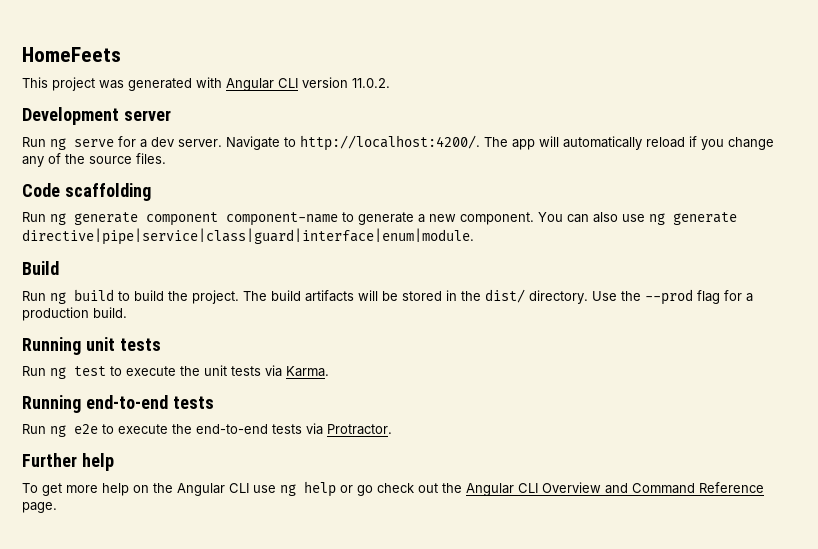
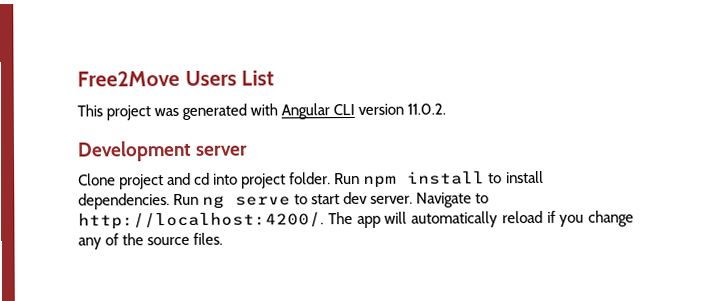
[22,47,121,62] HomeFeets -> [77,70,275,87] Free2Move Users List
(171, 115) none -> [78,170,544,190] [78,193,170,210] Clone project and cd into project folder. Run npm install to install dependencies.
[118,136,147,148] for a -> [294,194,341,205] to start
[22,183,151,201] [22,212,737,226] [22,228,474,245] [22,261,59,275] [22,289,753,305] [22,307,127,321] [22,337,161,355] [22,365,329,379] [22,395,214,413] [22,423,392,437] [22,453,114,471] [22,481,764,497] [22,502,57,513] // Code scaffolding // Run ng generate component component-name to generate a new component. You can also use ng generate directive|pipe|service|class|guard|interface|enum|module. // Build // Run ng build to build the project. The build artifacts will be stored in the dist/ directory. Use the --prod flag for a production build. // Running unit tests // Run ng test to execute the unit tests via Karma. // Running end-to-end tests // Run ng e2e to execute the end-to-end tests via Protractor. // Further help // To get more help on the Angular CLI use ng help or go check out the Angular CLI Overview and Command Reference page. -> (224, 238) none

